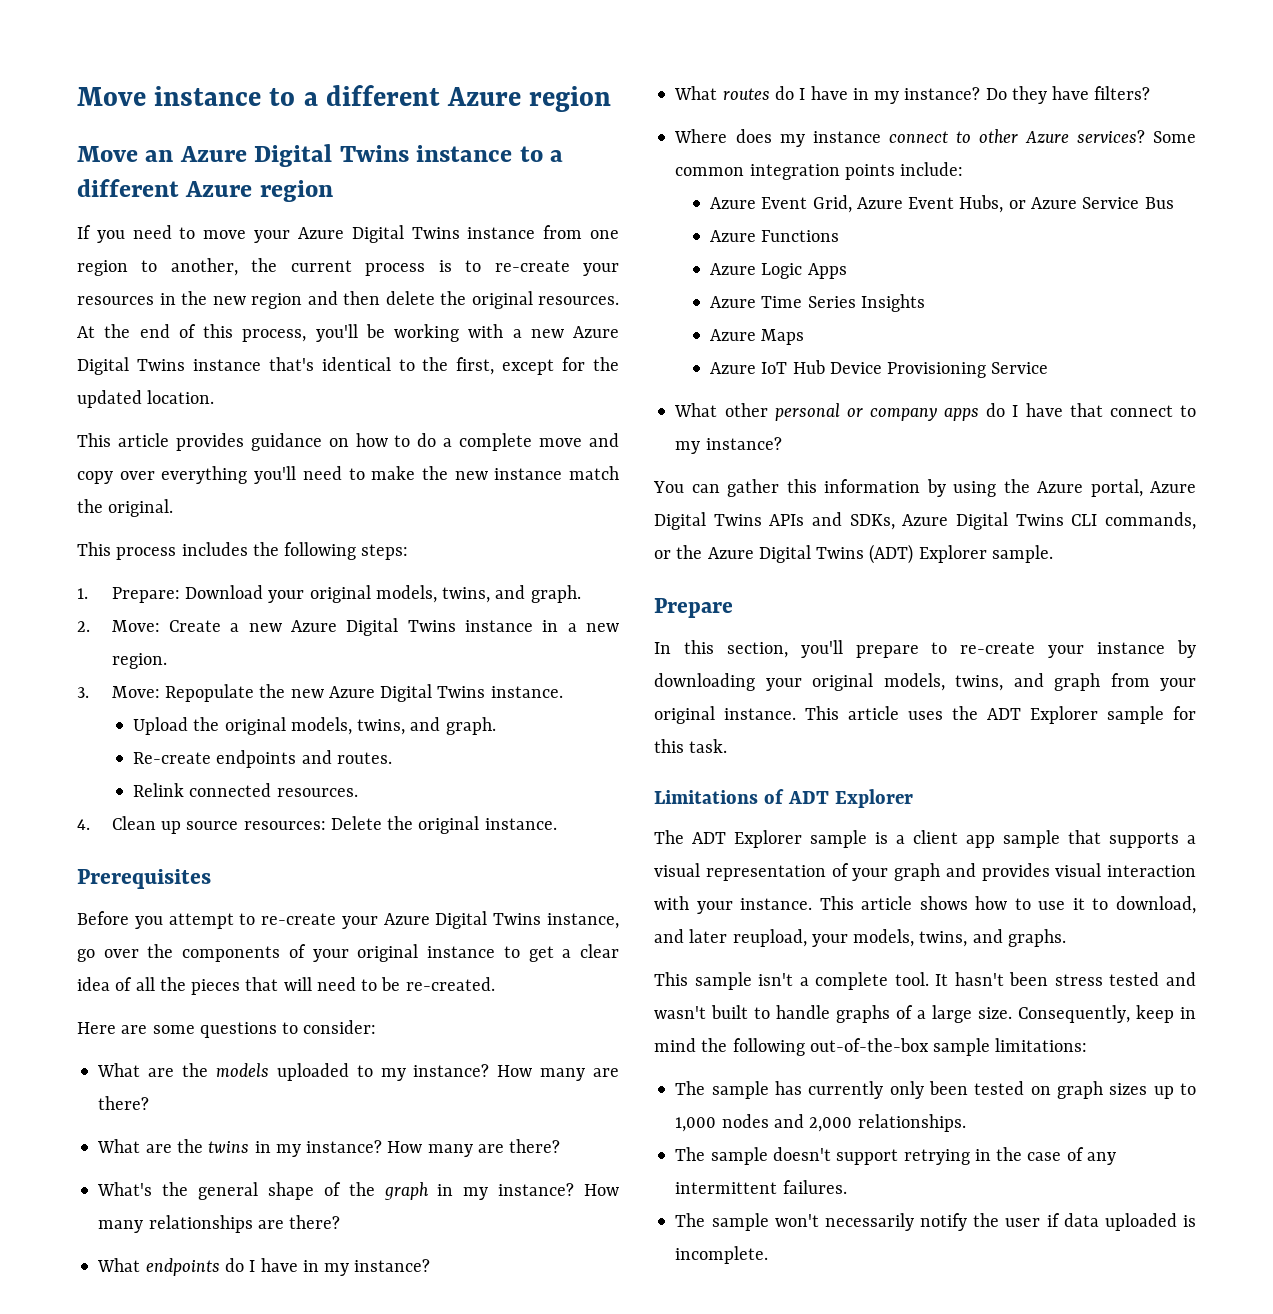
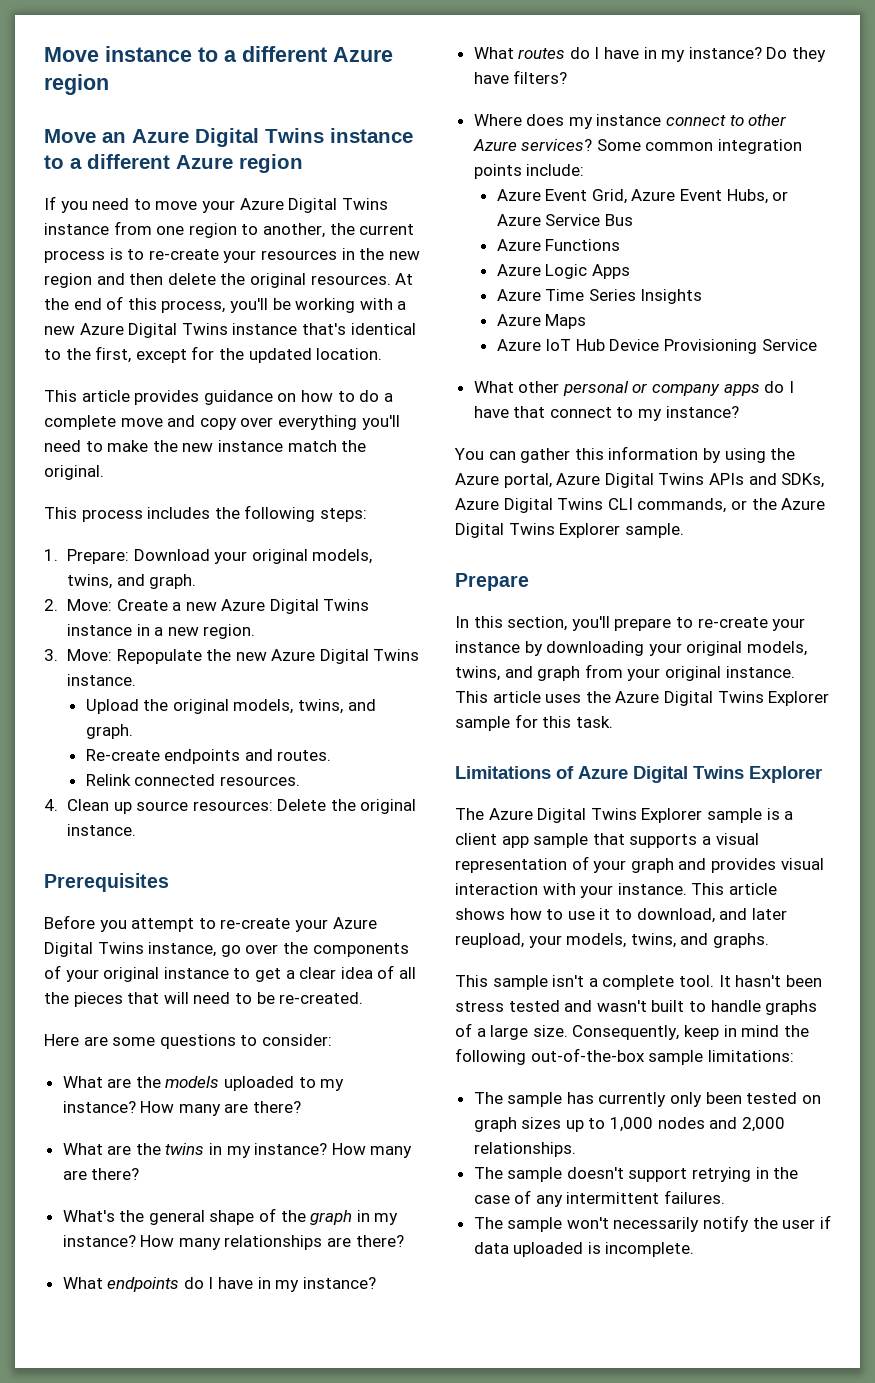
[869,544,914,564] (ADT) -> (555, 529) none
[987,708,1021,720] ADT -> [615,691,764,706] Azure Digital Twins
[787,791,829,804] ADT -> [578,766,744,783] Azure Digital Twins
[692,832,726,844] ADT -> [488,808,637,823] Azure Digital Twins

